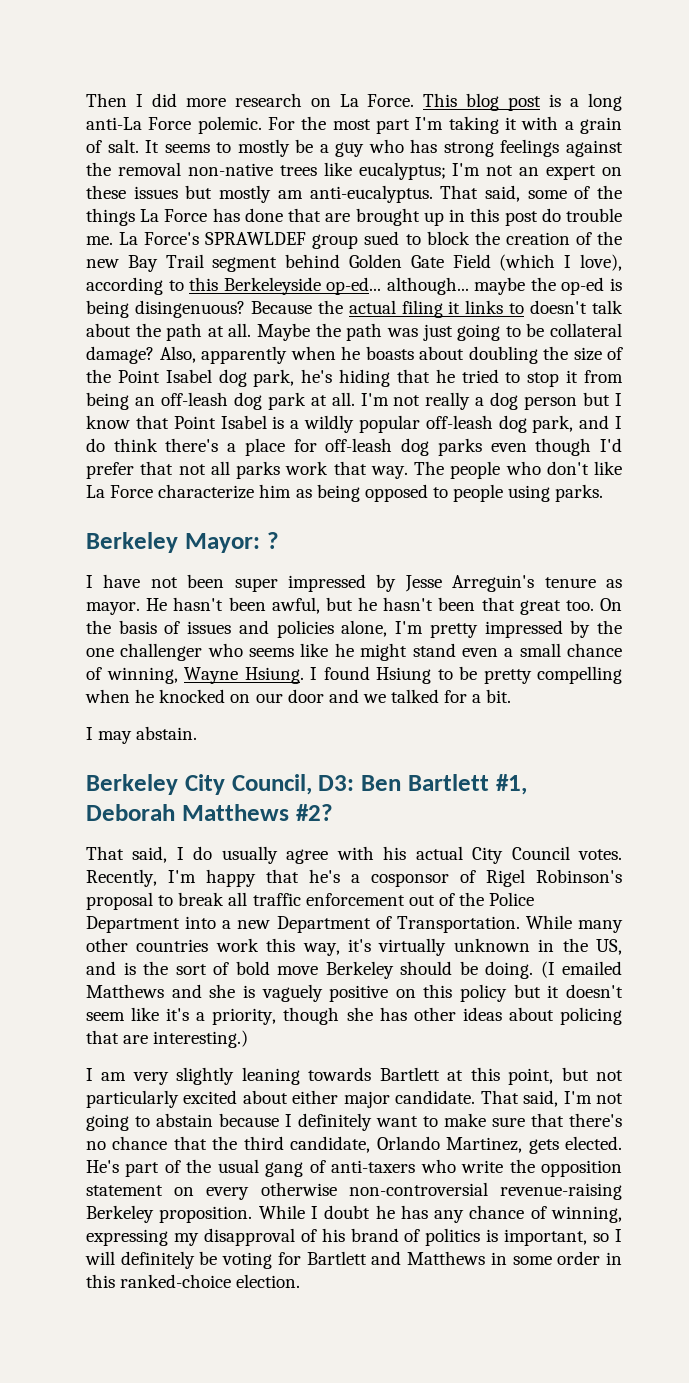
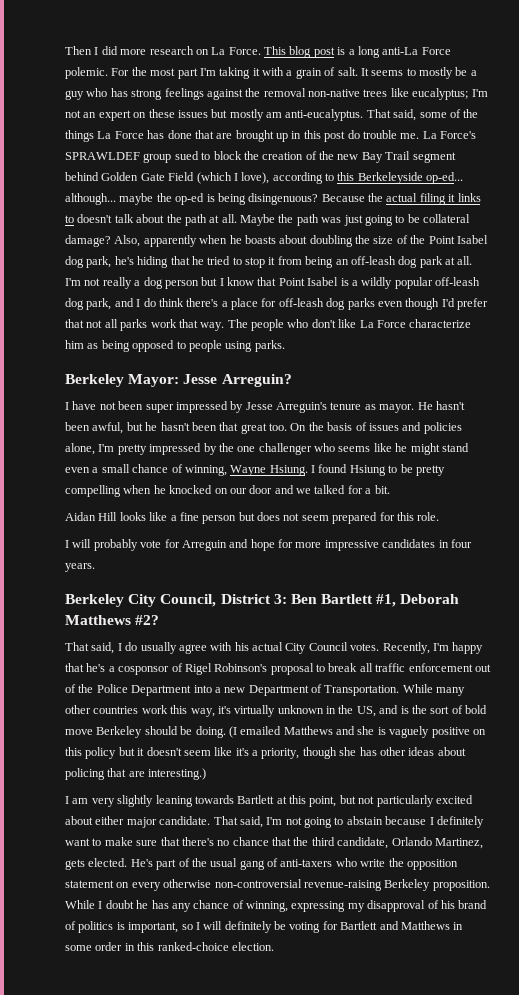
[266,532,279,549] ? -> [183,374,292,387] Jesse Arreguin?
[86,726,198,744] I may abstain. -> [65,512,440,524] [65,539,472,551] [65,563,95,572] Aidan Hill looks like a fine person but does not seem prepared for this role. // I will probably vote for Arreguin and hope for more impressive candidates in four years.
[318,775,355,791] D3: -> [220,594,287,604] District 3:

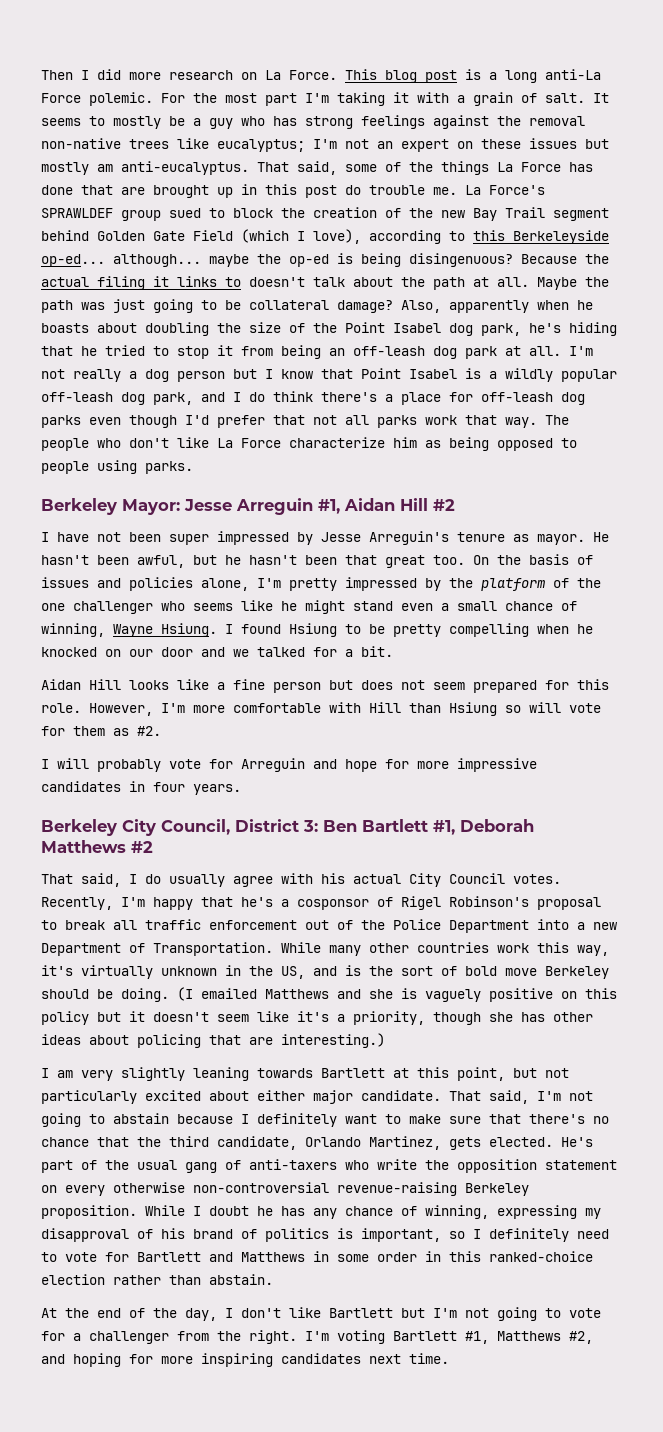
[221,374,292,387] Arreguin? -> [236,498,455,515] Arreguin #1, Aidan Hill #2
(234, 447) none -> [481,578,601,591] platform of the
(440, 516) none -> [89,702,601,716] [41,726,161,736] However, I'm more comfortable with Hill than Hsiung so will vote for them as #2.
[135,615,160,625] #2? -> [131,841,153,853] #2
[203,921,321,933] will definitely be voting -> [489,1228,609,1242] [41,1252,97,1262] definitely need to vote
[231,942,274,951] election. -> [41,1274,273,1285] [41,1307,601,1321] [41,1330,593,1344] [41,1353,449,1367] election rather than abstain. // At the end of the day, I don't like Bartlett but I'm not going to vote for a challenger from the right. I'm voting Bartlett #1, Matthews #2, and hoping for more inspiring candidates next time.

